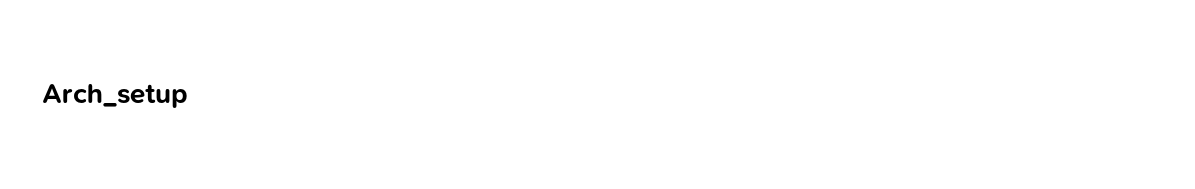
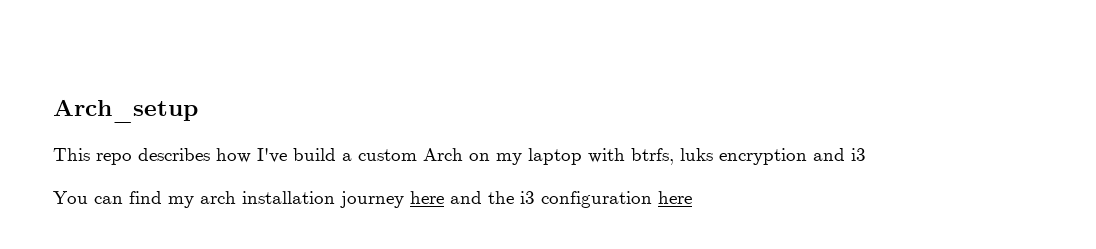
(188, 96) none -> [53,148,866,165] [53,191,692,208] // This repo describes how I've build a custom Arch on my laptop with btrfs, luks encryption and i3 // You can find my arch installation journey here and the i3 configuration here

